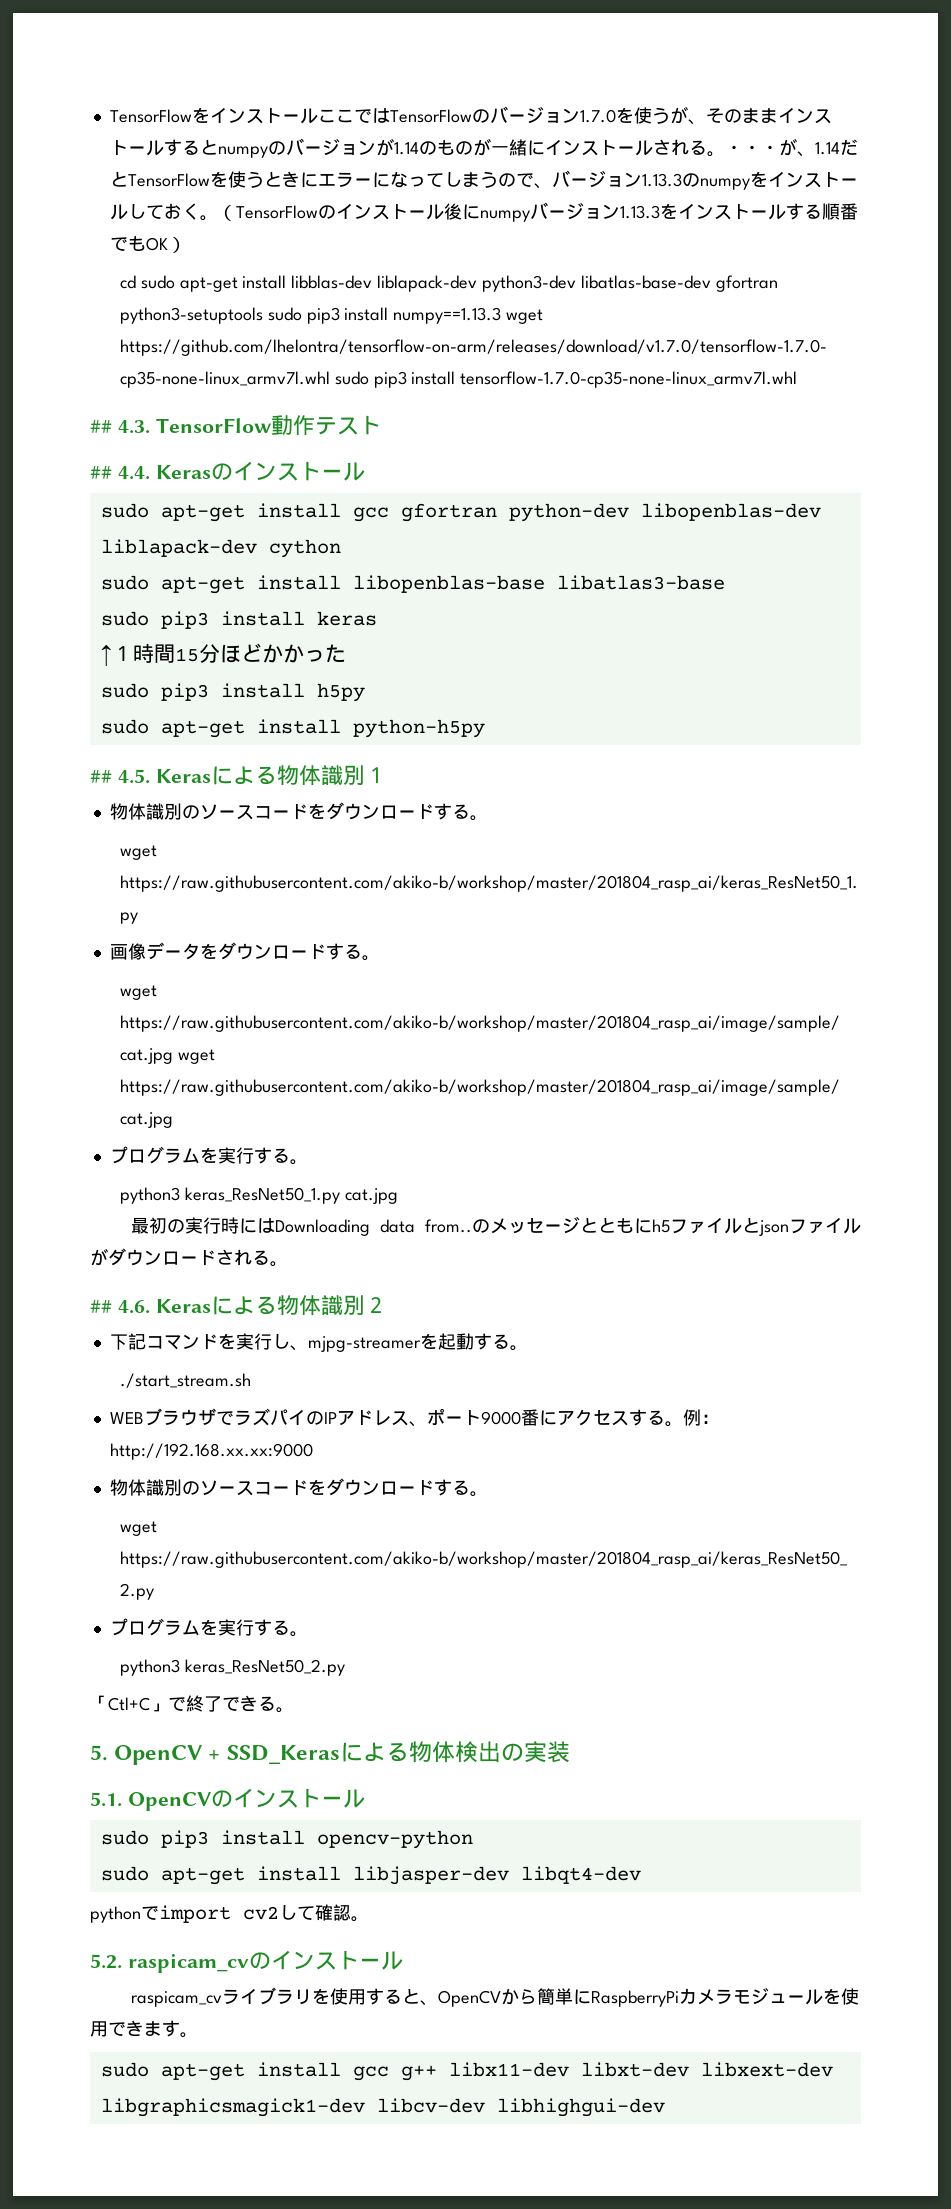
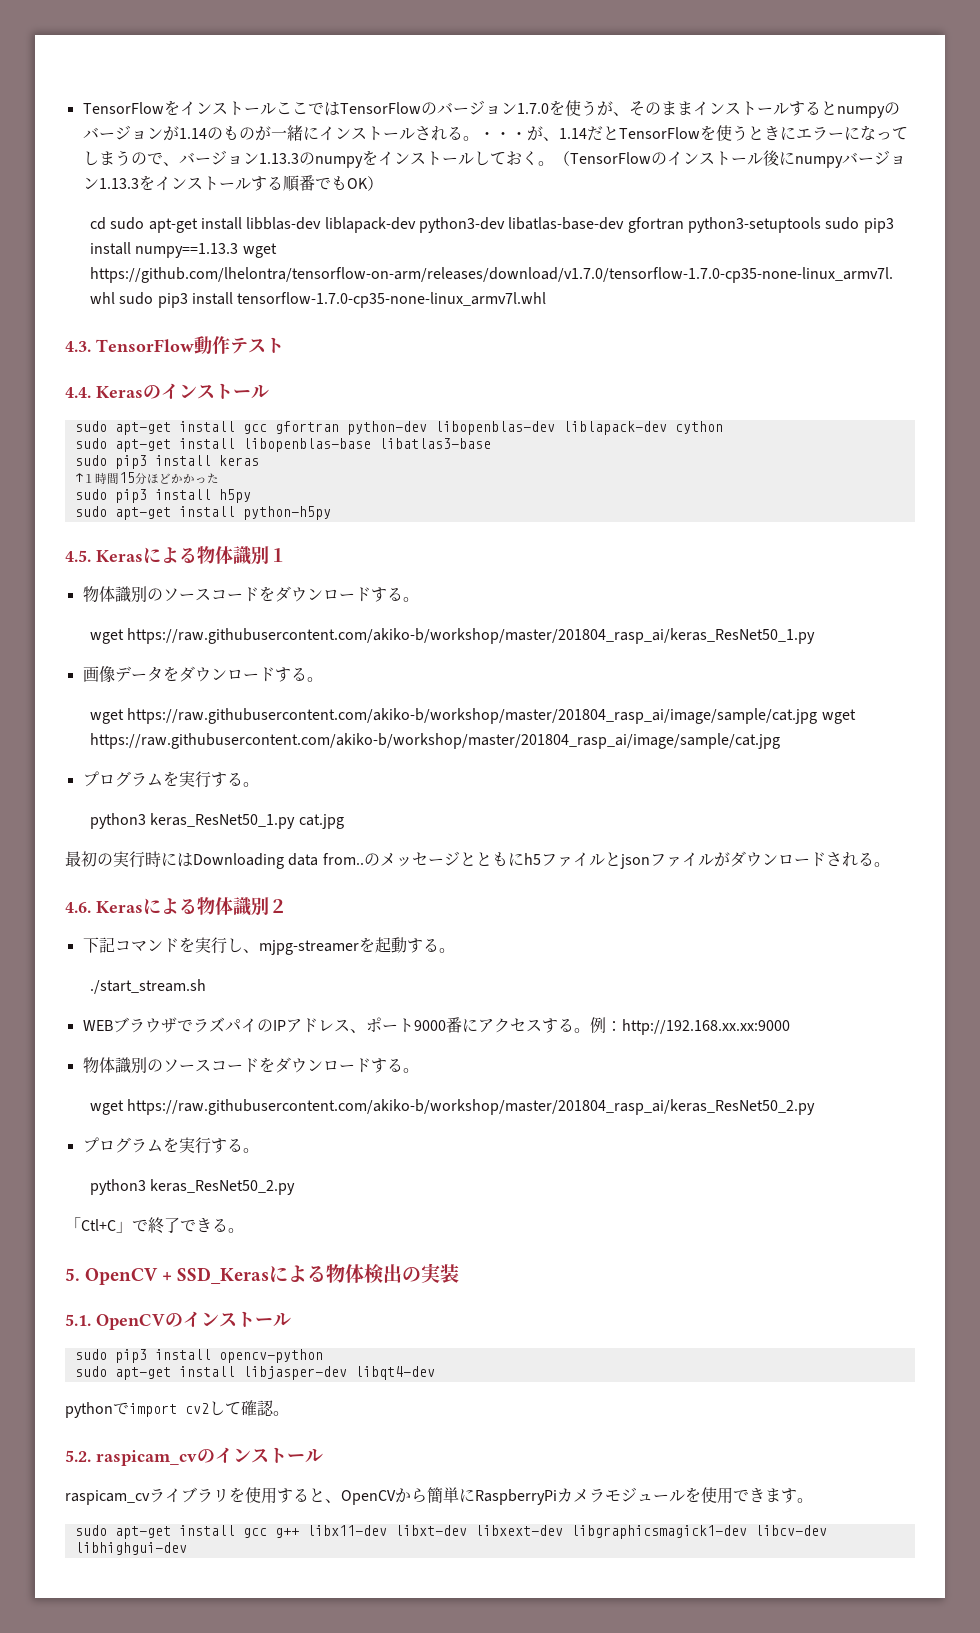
[90,420,112,433] ## -> (547, 300) none
[90,466,112,479] ## -> (284, 345) none
[90,770,112,783] ## -> (331, 513) none
[90,1300,112,1313] ## -> (890, 864) none

